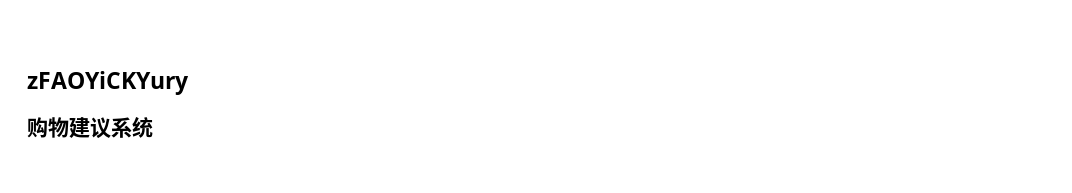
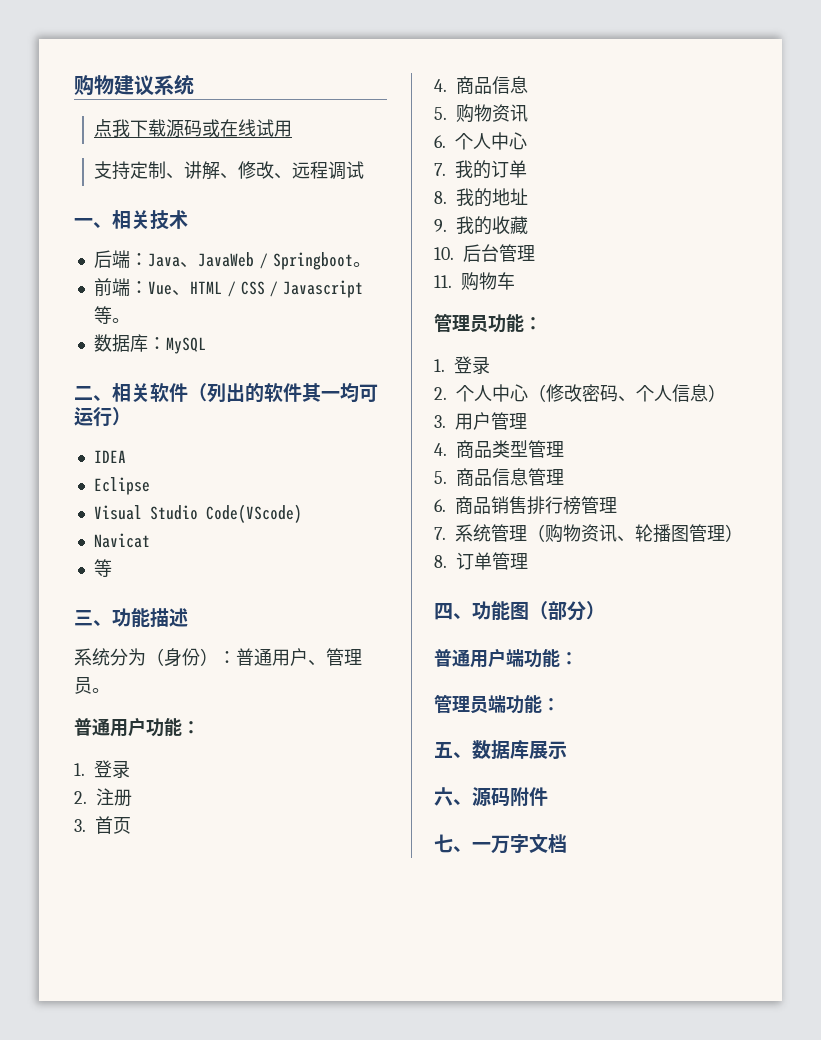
[27,71,189,95] zFAOYiCKYury // -> (74, 85) none
(153, 127) none -> [94,119,293,138] [94,161,365,180] [74,210,188,230] [93,250,371,270] [93,278,364,298] [93,306,130,324] [93,334,206,354] [74,383,378,403] [74,407,131,427] [93,450,126,463] [93,477,150,495] [93,504,302,523] [93,533,150,548] [93,559,112,577] [74,608,188,627] [74,648,362,667] [74,677,110,694] [74,717,200,737] [74,760,131,778] [74,788,132,806] [74,816,131,834] [434,76,528,94] [434,104,528,123] [434,132,527,150] [434,160,527,179] [434,188,528,207] [434,216,528,235] [434,244,535,262] [434,272,515,291] [434,313,542,333] [434,356,491,374] [434,384,726,402] [434,412,527,430] [434,440,564,458] [434,468,564,486] [434,496,617,515] [434,524,743,543] [434,552,528,570] [434,601,605,621] [434,648,578,668] [434,694,560,714] [434,740,567,759] [434,787,548,807] [434,834,567,854] // 点我下载源码或在线试用 // 支持定制、讲解、修改、远程调试 // 一、相关技术 // 后端：Java、JavaWeb / Springboot。 // 前端：Vue、HTML / CSS / Javascript等。 // 数据库：MySQL // 二、相关软件（列出的软件其一均可运行） // IDEA // Eclipse // Visual Studio Code(VScode) // Navicat // 等 // 三、功能描述 // 系统分为（身份）：普通用户、管理员。 // 普通用户功能： // 1.登录 // 2.注册 // 3.首页 // 4.商品信息 // 5.购物资讯 // 6.个人中心 // 7.我的订单 // 8.我的地址 // 9.我的收藏 // 10.后台管理 // 11.购物车 // 管理员功能： // 1.登录 // 2.个人中心（修改密码、个人信息） // 3.用户管理 // 4.商品类型管理 // 5.商品信息管理 // 6.商品销售排行榜管理 // 7.系统管理（购物资讯、轮播图管理） // 8.订单管理 // 四、功能图（部分） // 普通用户端功能： // 管理员端功能： // 五、数据库展示 // 六、源码附件 // 七、一万字文档

